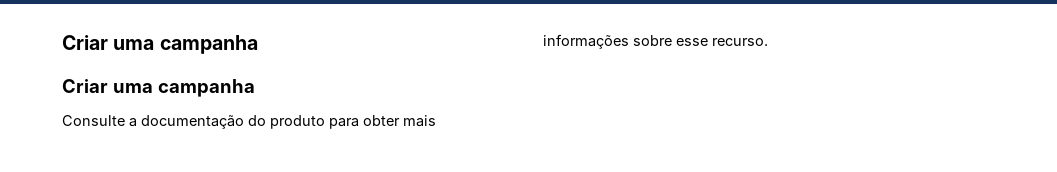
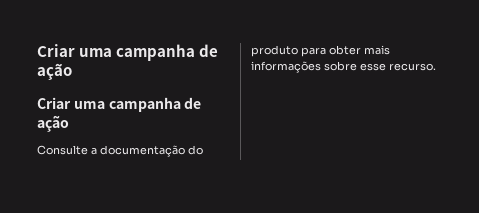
[62,35,258,54] [62,79,255,97] Criar uma campanha // Criar uma campanha -> [37,44,219,61] [37,63,72,80] [37,97,202,112] [37,115,69,132] Criar uma campanha de ação // Criar uma campanha de ação

